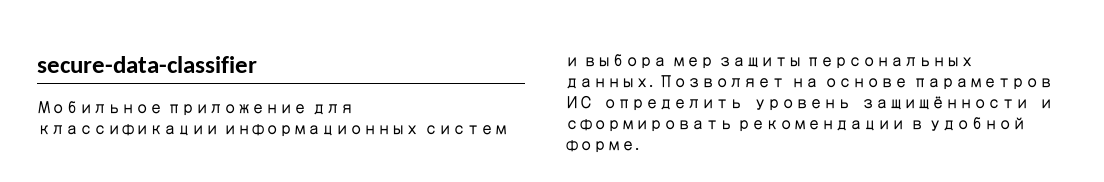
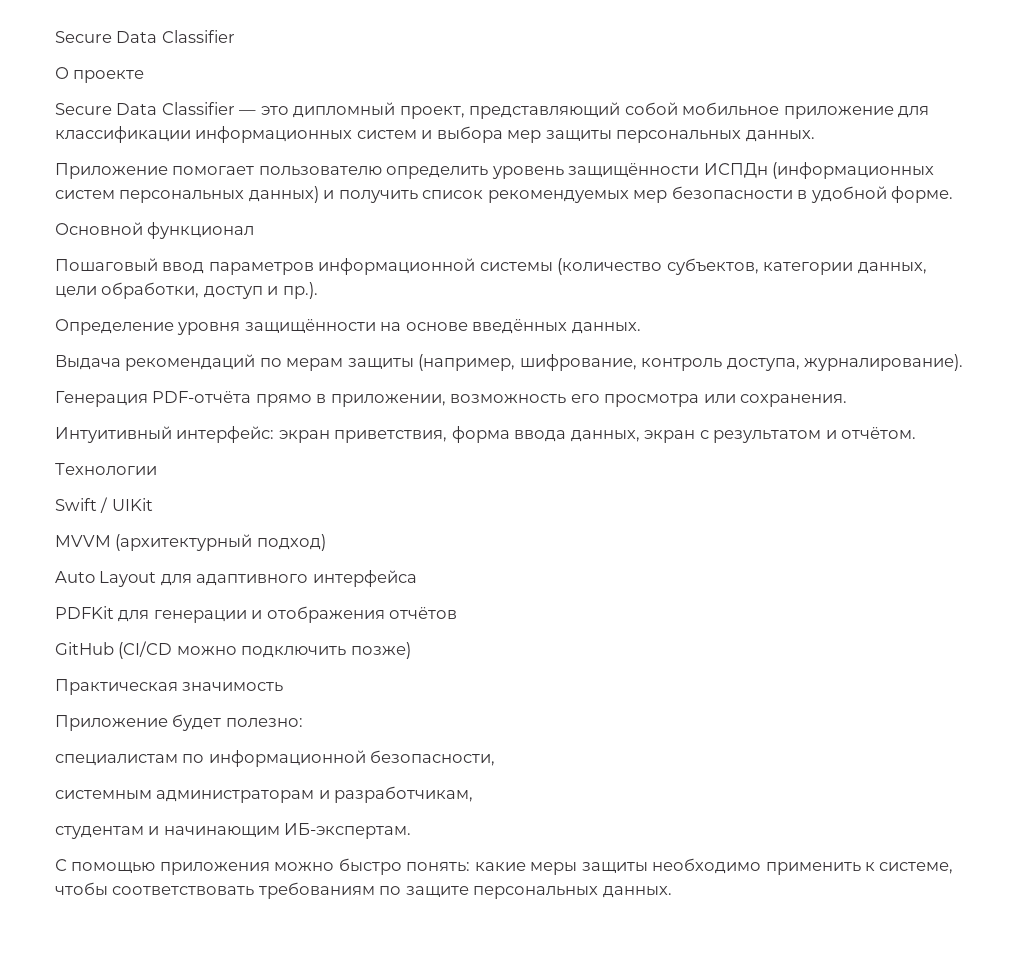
[37,56,257,73] [37,101,163,114] secure-data-classifier // Мобильное -> [55,30,235,43] [55,67,145,83] [55,102,780,119] Secure Data Classifier // О проекте // Secure Data Classifier — это дипломный проект, представляющий собой мобильное
[659,75,1053,90] [565,95,1053,111] [565,117,1026,132] [565,140,640,153] Позволяет на основе параметров ИС определить уровень защищённости и сформировать рекомендации в удобной форме. -> [55,162,935,179] [55,186,954,203] [55,222,255,239] [55,258,927,275] [55,282,318,299] [55,319,641,335] [55,354,964,371] [55,391,848,407] [55,426,917,443] [55,463,157,475] [55,497,153,513] [55,534,326,551] [55,570,417,587] [55,606,458,623] [55,641,411,659] [55,679,284,695] [55,714,303,731] [55,750,496,767] [55,786,474,803] [55,823,412,839] [55,858,954,875] [55,882,672,899] // Приложение помогает пользователю определить уровень защищённости ИСПДн (информационных систем персональных данных) и получить список рекомендуемых мер безопасности в удобной форме. // Основной функционал // Пошаговый ввод параметров информационной системы (количество субъектов, категории данных, цели обработки, доступ и пр.). // Определение уровня защищённости на основе введённых данных. // Выдача рекомендаций по мерам защиты (например, шифрование, контроль доступа, журналирование). // Генерация PDF-отчёта прямо в приложении, возможность его просмотра или сохранения. // Интуитивный интерфейс: экран приветствия, форма ввода данных, экран с результатом и отчётом. // Технологии // Swift / UIKit // MVVM (архитектурный подход) // Auto Layout для адаптивного интерфейса // PDFKit для генерации и отображения отчётов // GitHub (CI/CD можно подключить позже) // Практическая значимость // Приложение будет полезно: // специалистам по информационной безопасности, // системным администраторам и разработчикам, // студентам и начинающим ИБ-экспертам. // С помощью приложения можно быстро понять: какие меры защиты необходимо применить к системе, чтобы соответствовать требованиям по защите персональных данных.

